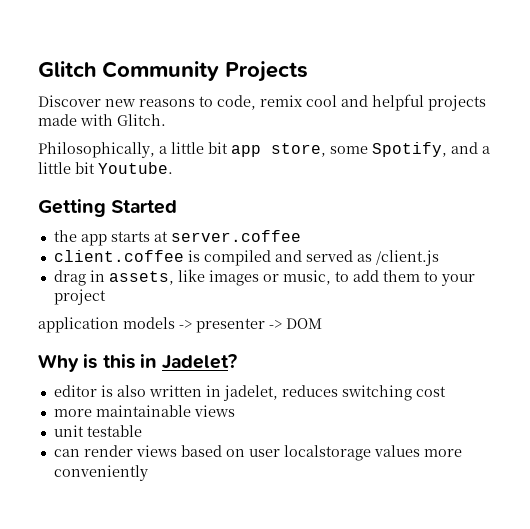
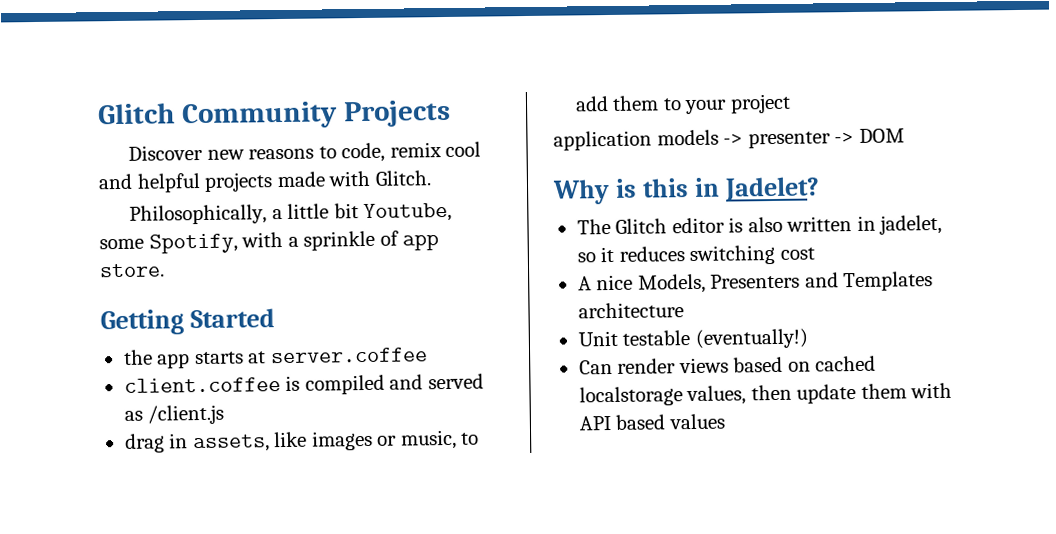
[231,142,490,157] [38,162,173,174] app store, some Spotify, and a little bit Youtube. -> [363,202,453,223] [99,230,440,254] [99,263,165,278] Youtube, some Spotify, with a sprinkle of app store.
(238, 362) none -> [576,218,668,235] The Glitch
(278, 393) none -> [576,246,615,263] so it
[53,405,235,417] [53,425,84,437] more maintainable views // unit -> [577,271,934,294] [577,302,684,319] [577,330,618,347] A nice Models, Presenters and Templates architecture // Unit
[53,449,80,457] // can -> [694,328,809,349] [578,359,613,375] (eventually!) // Can
[248,445,462,461] [53,465,148,481] user localstorage values more conveniently -> [815,355,877,372] [578,382,953,407] [578,413,725,431] cached localstorage values, then update them with API based values

